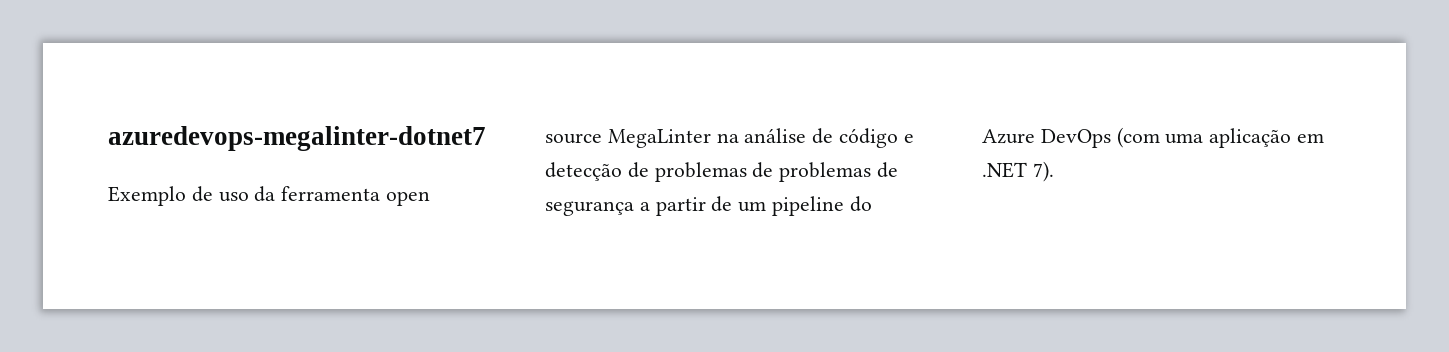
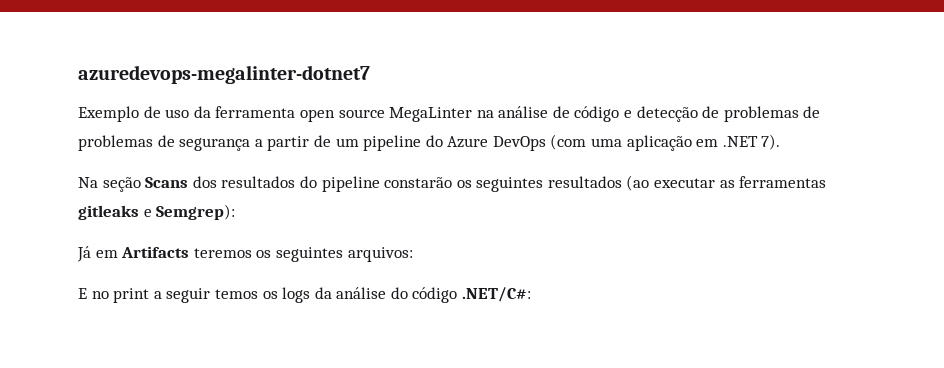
(1054, 171) none -> [78,175,827,192] [78,204,236,220] [77,246,413,262] [78,287,532,303] // Na seção Scans dos resultados do pipeline constarão os seguintes resultados (ao executar as ferramentas gitleaks e Semgrep): // Já em Artifacts teremos os seguintes arquivos: // E no print a seguir temos os logs da análise do código .NET/C#:

